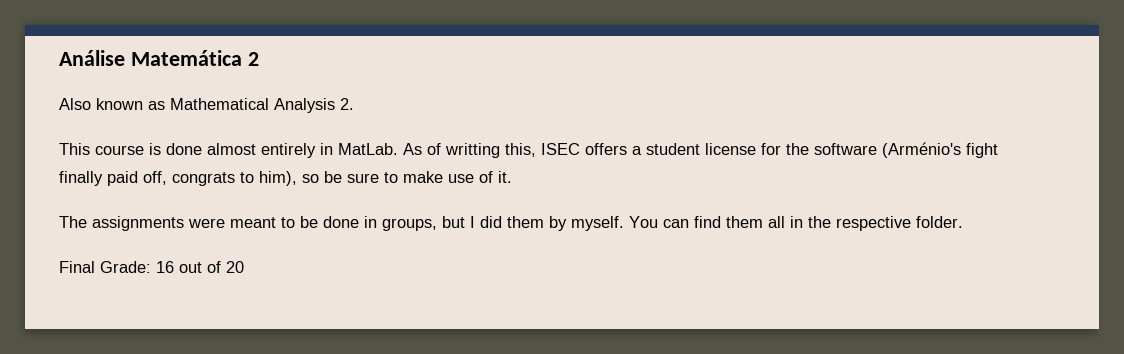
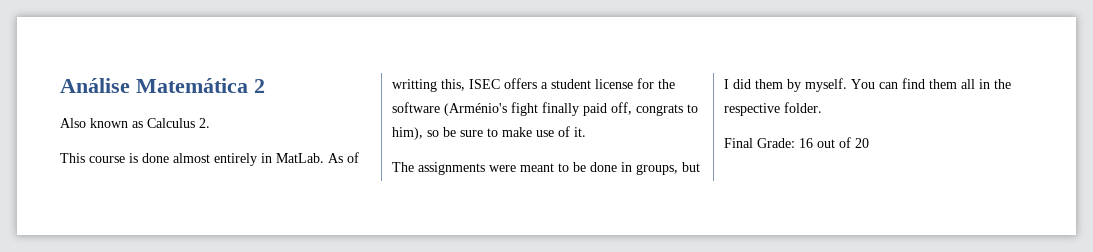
[170,98,335,113] Mathematical Analysis -> [147,118,195,128] Calculus

